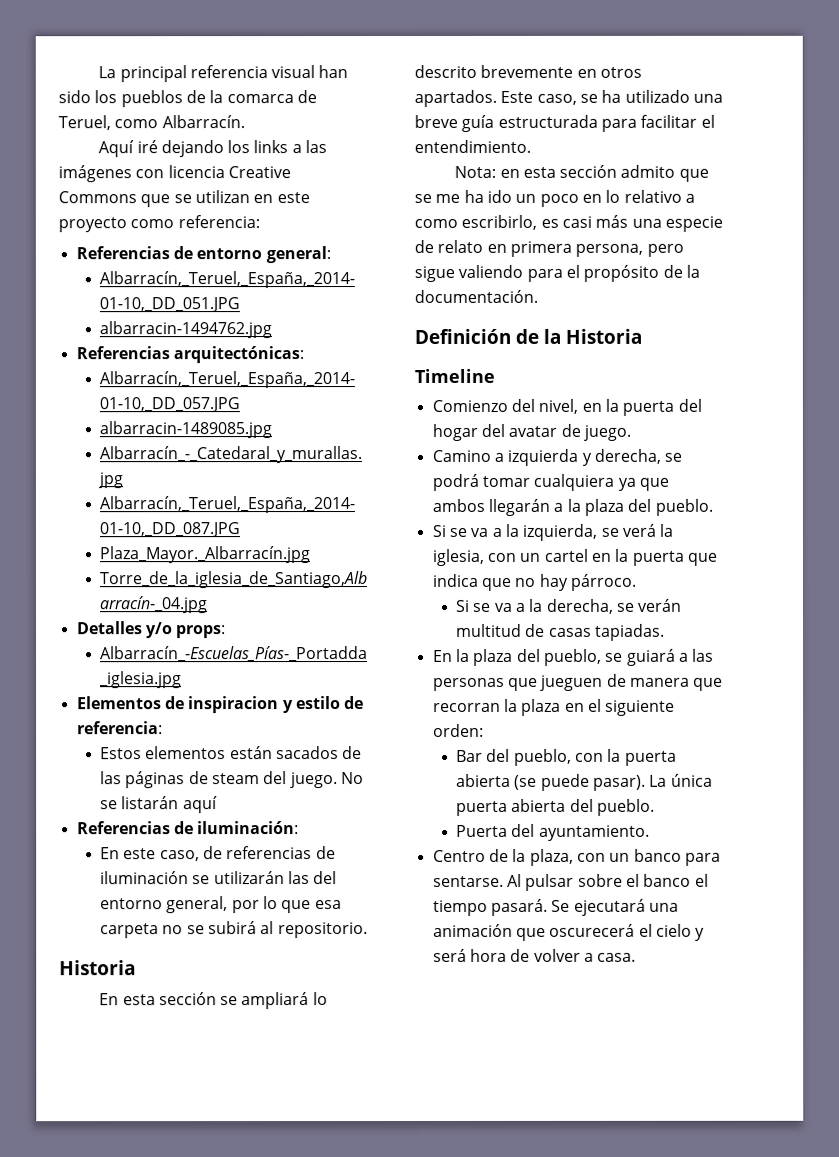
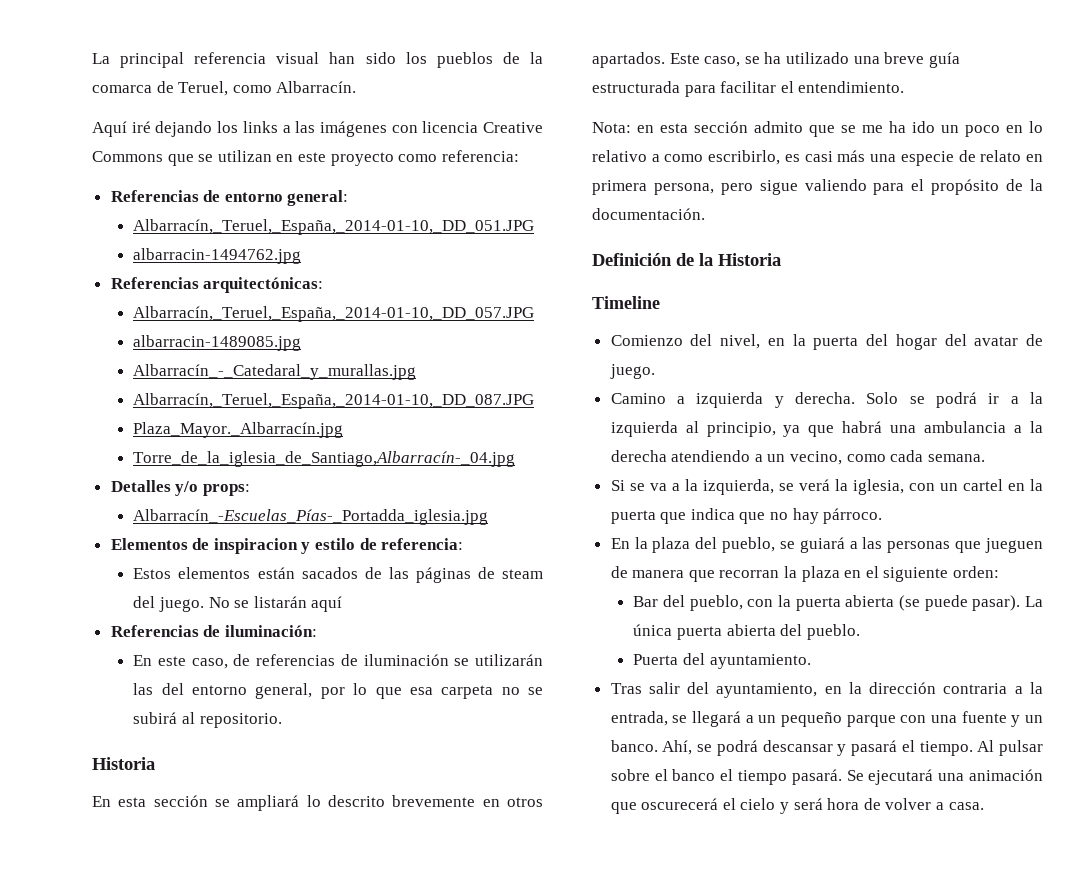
[593,448,683,464] [431,473,669,491] [431,498,713,516] derecha, se podrá tomar cualquiera ya que ambos llegarán a la plaza del pueblo. -> [795,392,1043,408] [610,421,1043,437] [610,450,985,465] derecha. Solo se podrá ir a la izquierda al principio, ya que habrá una ambulancia a la derecha atendiendo a un vecino, como cada semana.
[455,598,683,614] [455,623,665,641] // Si se va a la derecha, se verán multitud de casas tapiadas. -> (883, 516) none
[432,848,721,866] [432,875,504,887] Centro de la plaza, con un banco para sentarse. -> [610,682,1043,698] [610,711,1043,727] [610,740,973,756] Tras salir del ayuntamiento, en la dirección contraria a la entrada, se llegará a un pequeño parque con una fuente y un banco. Ahí, se podrá descansar y pasará el tiempo.

